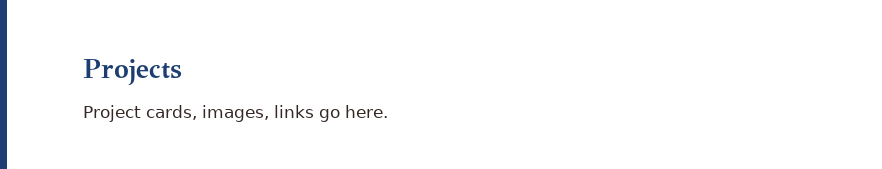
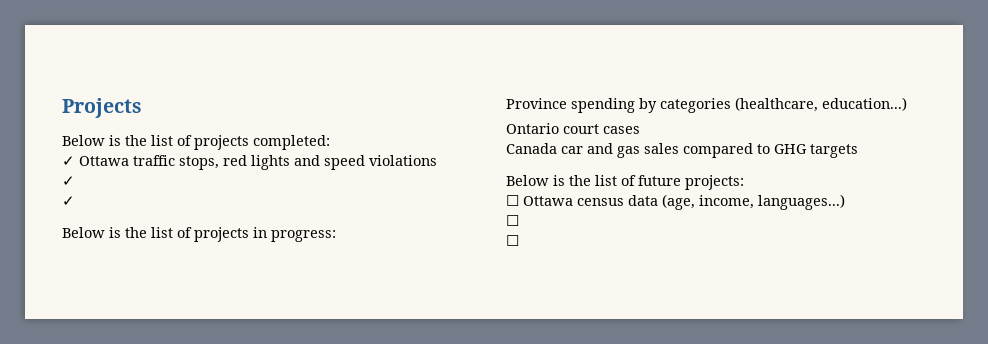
[83,105,388,122] Project cards, images, links go here. -> [62,135,330,150] [62,155,437,170] [62,176,75,186] [62,196,75,206] [62,227,336,242] [506,97,907,113] [506,123,640,134] [506,143,858,158] [506,175,744,190] [506,194,845,210] [506,215,519,226] [506,235,519,246] Below is the list of projects completed: // ✓ Ottawa traffic stops, red lights and speed violations // ✓ // ✓ // Below is the list of projects in progress: // Province spending by categories (healthcare, education...) // Ontario court cases // Canada car and gas sales compared to GHG targets // Below is the list of future projects: // ☐ Ottawa census data (age, income, languages...) // ☐ // ☐

